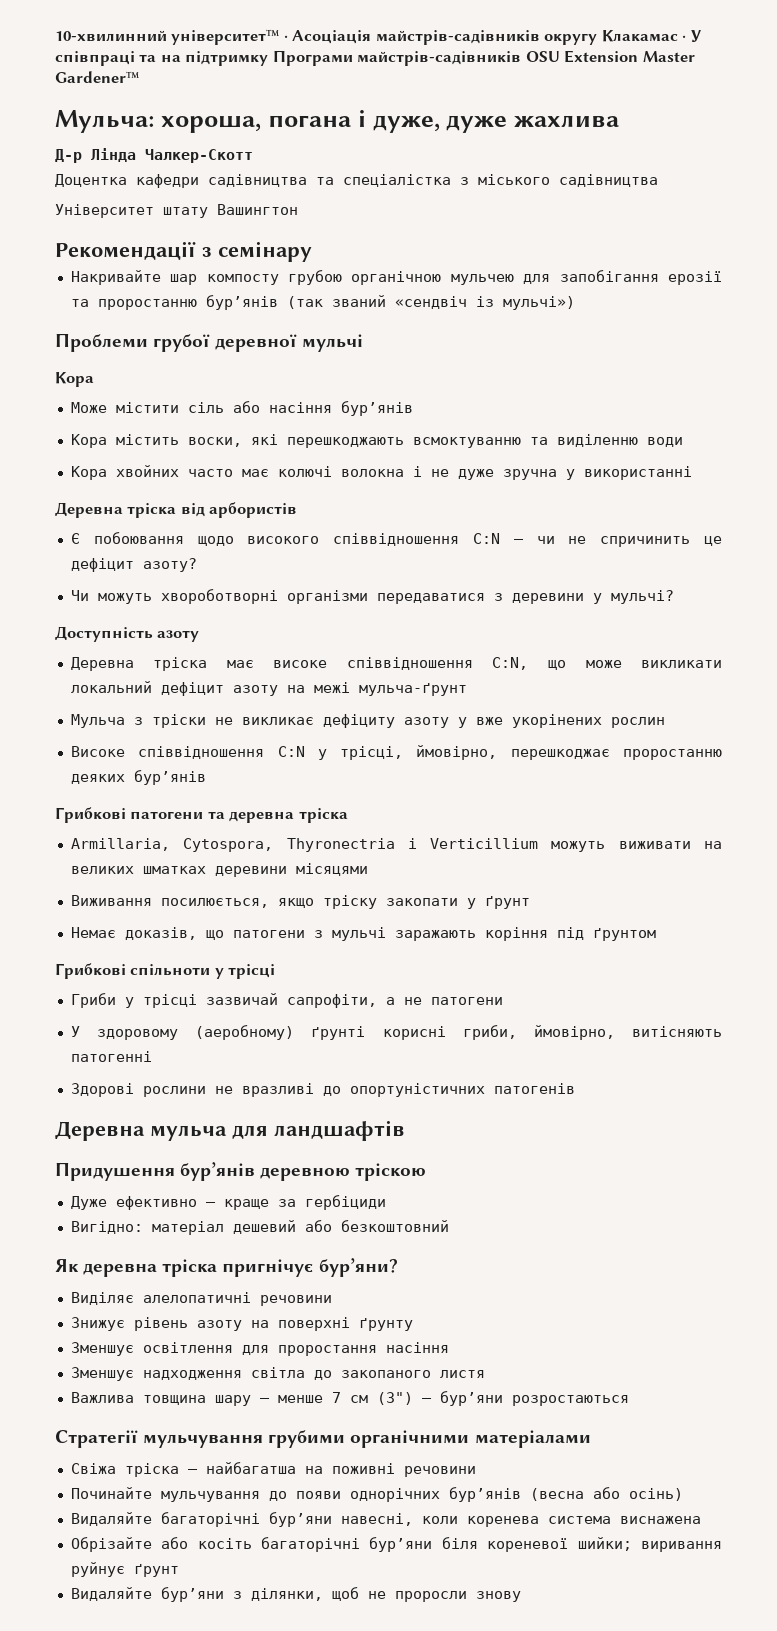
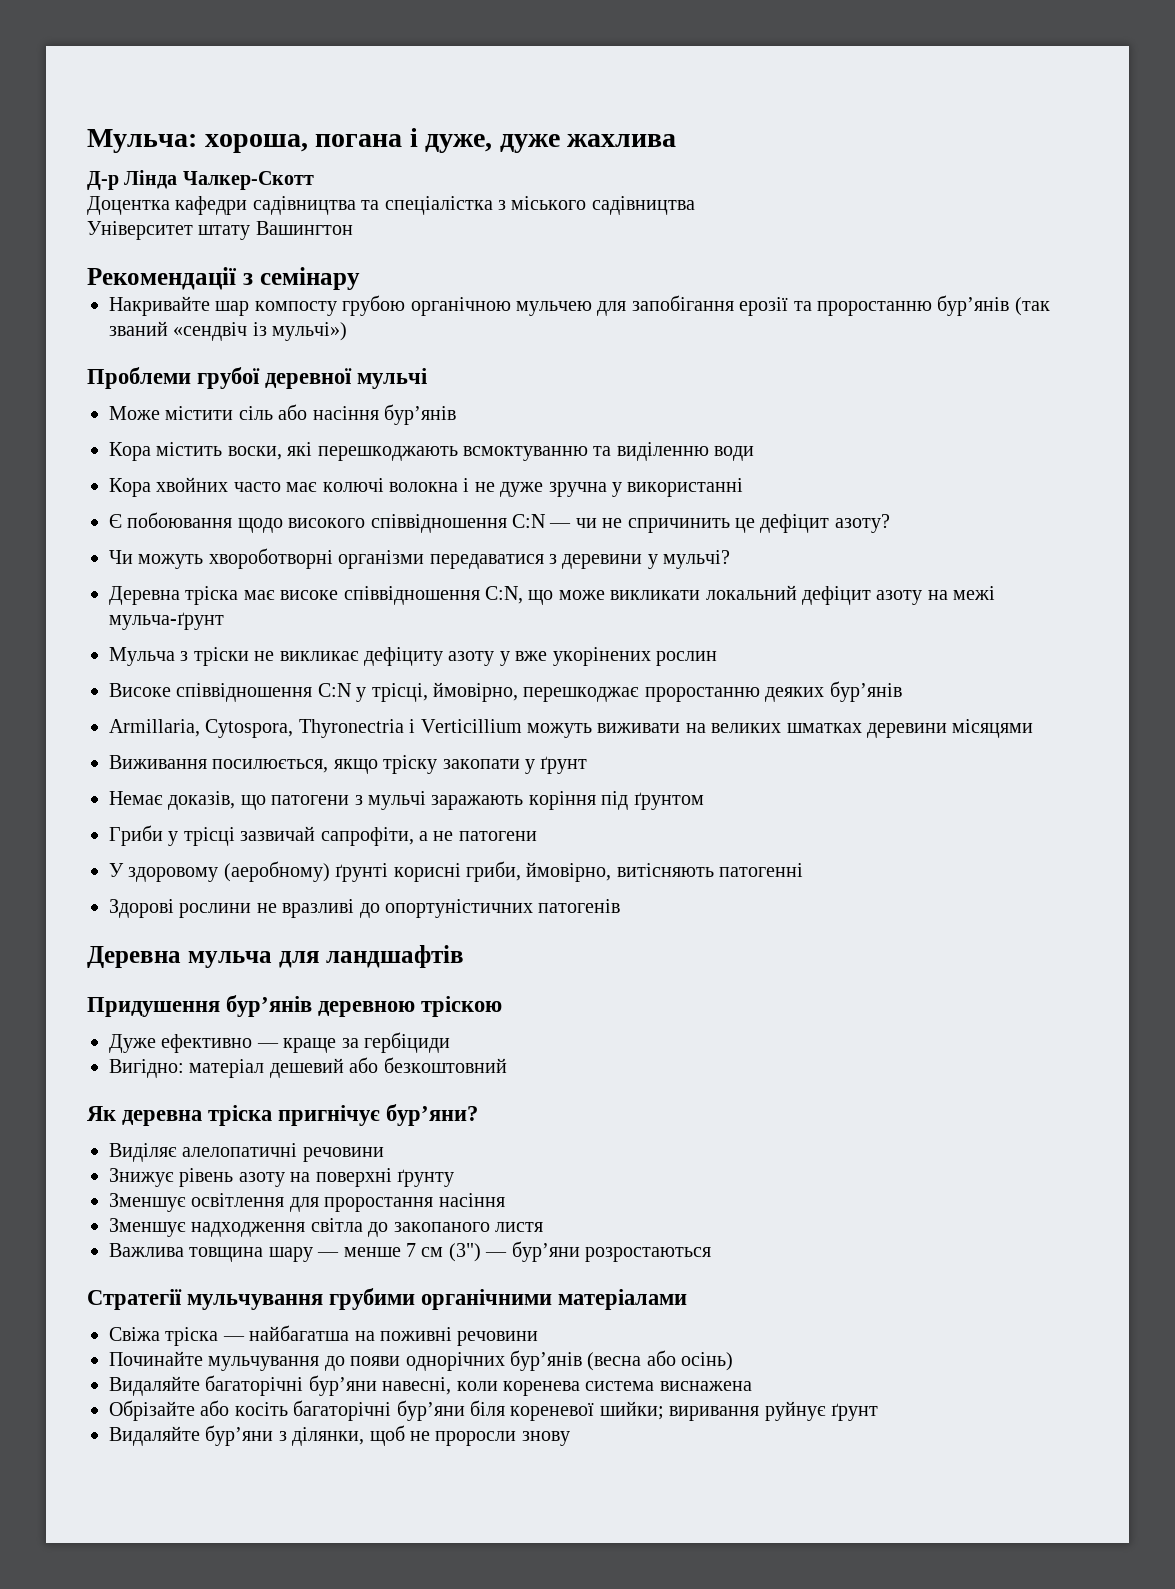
[55,29,701,45] [55,50,695,66] [55,71,139,83] 10-хвилинний університет™ · Асоціація майстрів-садівників округу Клакамас · У співпраці та на підтримку Програми майстрів-садівників OSU Extension Master Gardener™ // -> (87, 141) none
[55,372,94,387] // Кора -> (428, 378) none
[55,502,298,518] // Деревна тріска від арбористів -> (744, 487) none
[55,626,200,642] // Доступність азоту -> (731, 559) none
[55,807,348,823] // Грибкові патогени та деревна тріска -> (902, 691) none
[55,963,276,979] // Грибкові спільноти у трісці -> (704, 801) none

